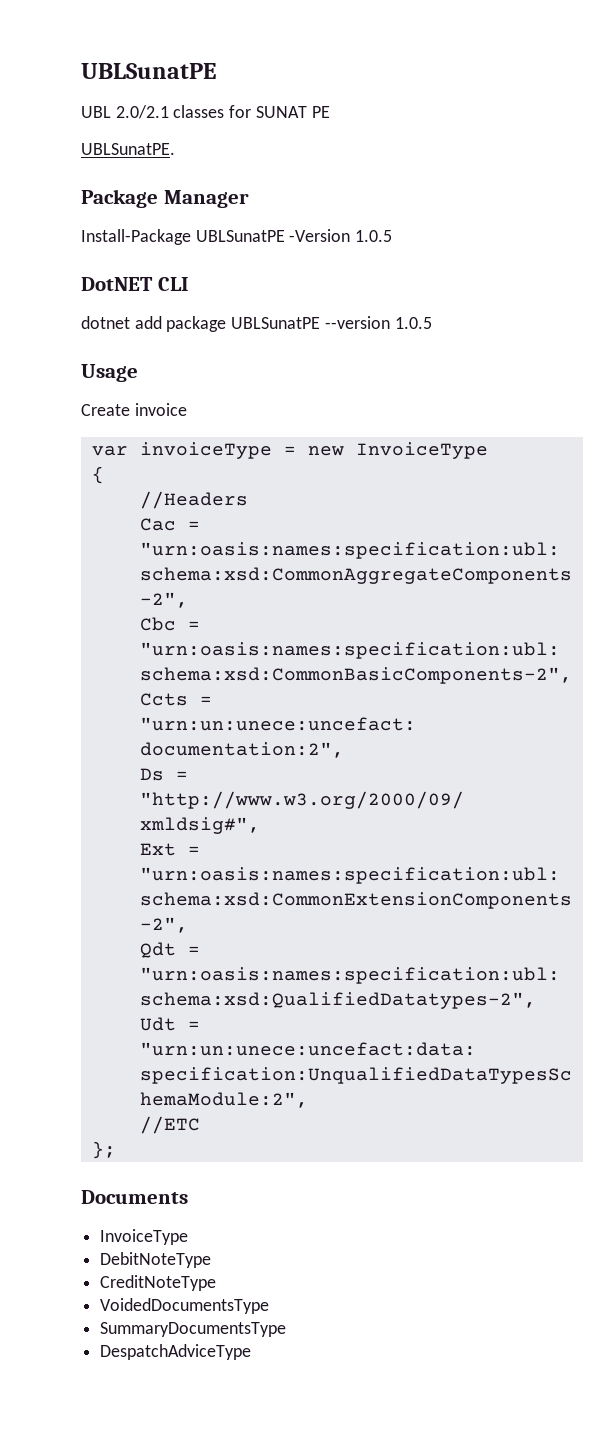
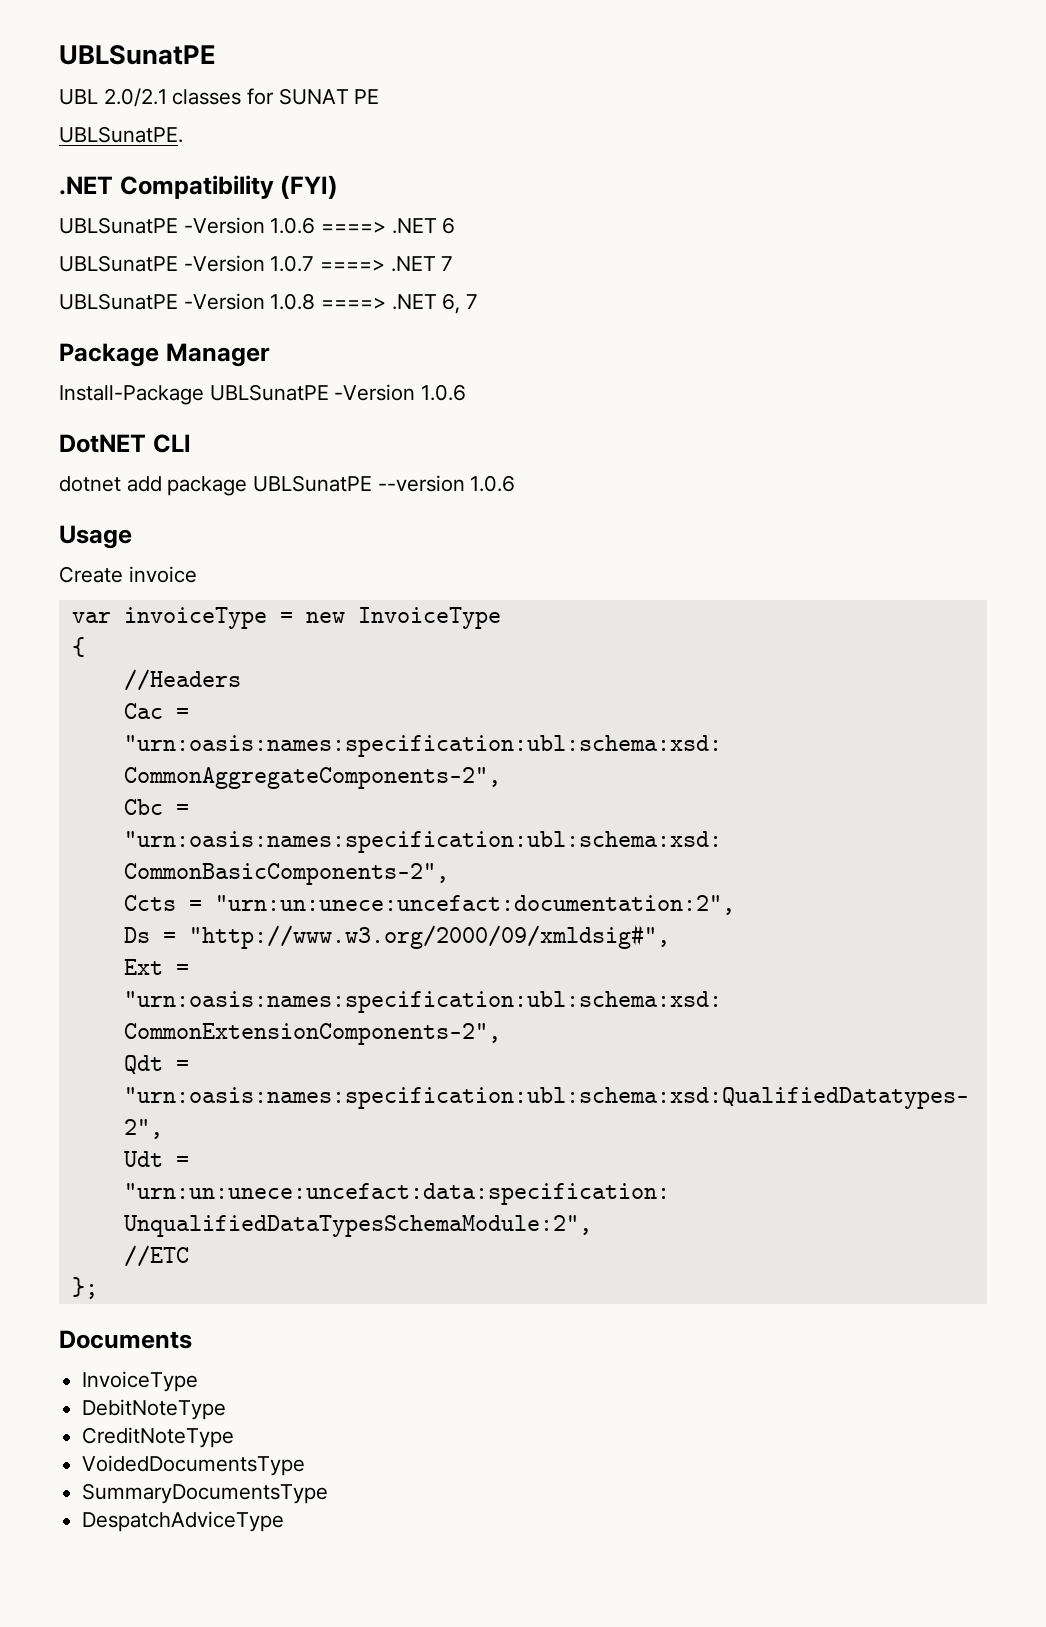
(175, 149) none -> [59,175,339,199] [59,217,456,234] [59,255,454,272] [59,293,479,314] // .NET Compatibility (FYI) // UBLSunatPE -Version 1.0.6 ====> .NET 6 // UBLSunatPE -Version 1.0.7 ====> .NET 7 // UBLSunatPE -Version 1.0.8 ====> .NET 6, 7
[355,230,393,242] 1.0.5 -> [421,384,467,401] 1.0.6
[394,317,432,329] 1.0.5 -> [470,475,516,492] 1.0.6

